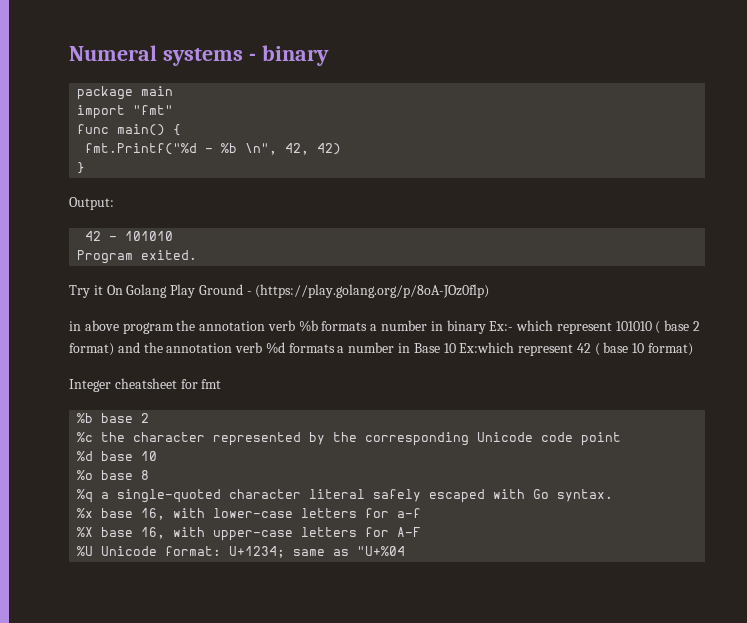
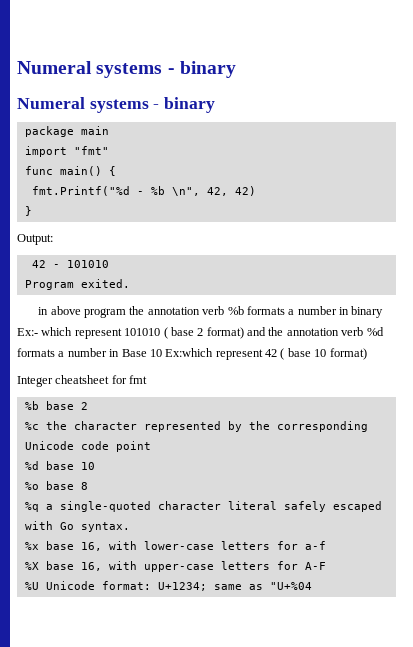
[69,45,329,66] Numeral systems - binary -> [17,61,236,78] [17,97,216,113] Numeral systems - binary // Numeral systems - binary
[69,284,490,298] // Try it On Golang Play Ground - (https://play.golang.org/p/8oA-JOz0flp) -> (130, 283) none

